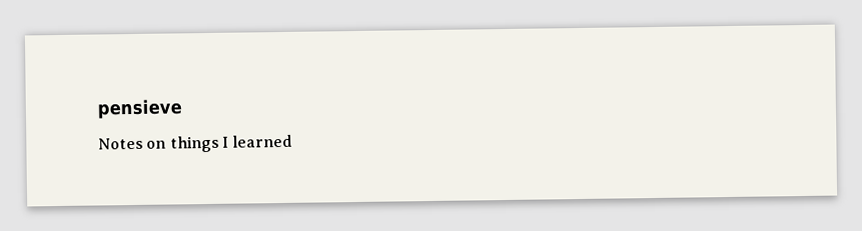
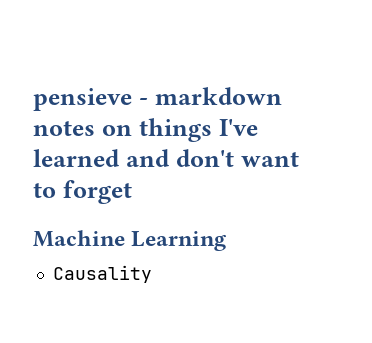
[98,134,294,153] // Notes on things I learned -> [138,87,282,105] [33,118,258,142] [33,149,299,167] [33,180,132,204] [33,230,227,251] [52,265,152,283] - markdown notes on things I've learned and don't want to forget // Machine Learning // Causality

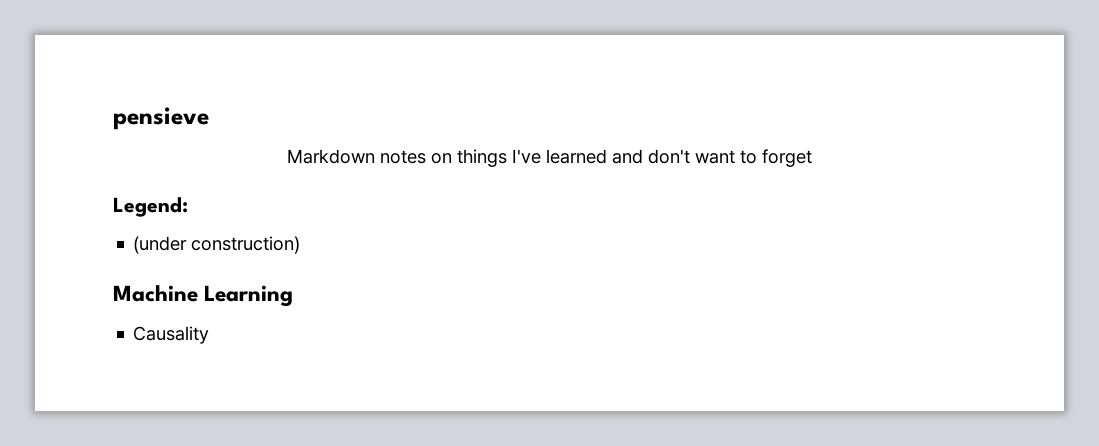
[138,87,282,105] - markdown -> [287,149,375,164] // Markdown
(132, 192) none -> [113,197,188,217] [133,236,301,254] // Legend: // (under construction)

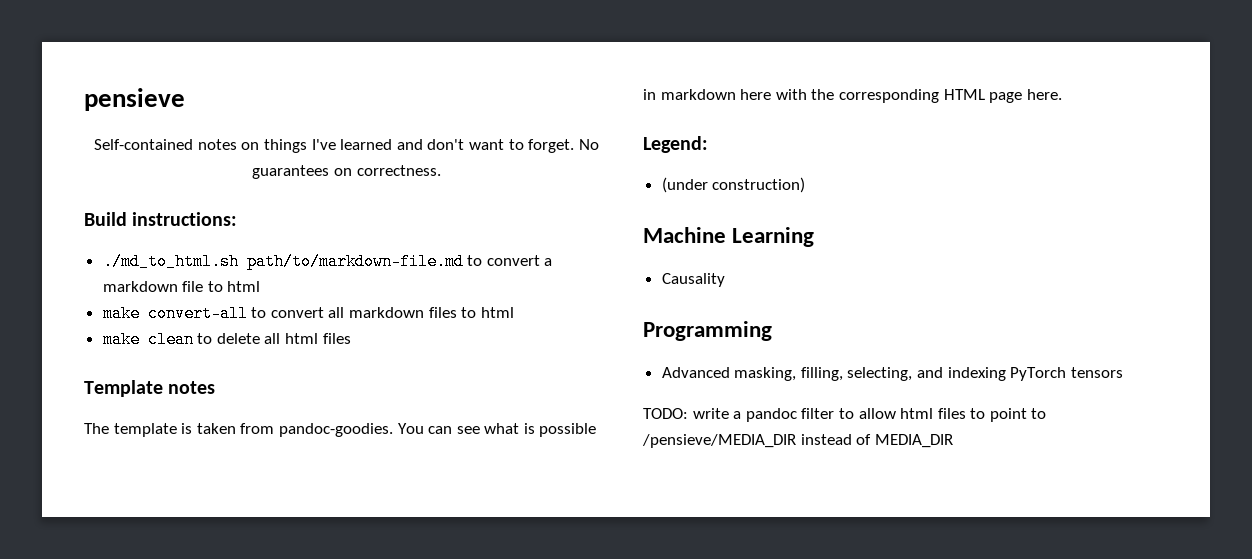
[287,149,375,164] Markdown -> [94,139,194,150] Self-contained
[762,149,812,167] forget -> [528,139,599,153] [252,165,441,179] [84,212,238,226] [102,253,553,270] [102,281,261,292] [102,305,514,322] [102,331,351,348] [84,380,216,397] [84,423,597,437] [643,89,1062,103] forget. No guarantees on correctness. // Build instructions: // ./md_to_html.sh path/to/markdown-file.md to convert a markdown file to html // make convert-all to convert all markdown files to html // make clean to delete all html files // Template notes // The template is taken from pandoc-goodies. You can see what is possible in markdown here with the corresponding HTML page here.
(210, 335) none -> [643,321,772,341] [661,367,1123,381] [643,408,1047,422] [642,434,953,448] // Programming // Advanced masking, filling, selecting, and indexing PyTorch tensors // TODO: write a pandoc filter to allow html files to point to /pensieve/MEDIA_DIR instead of MEDIA_DIR

